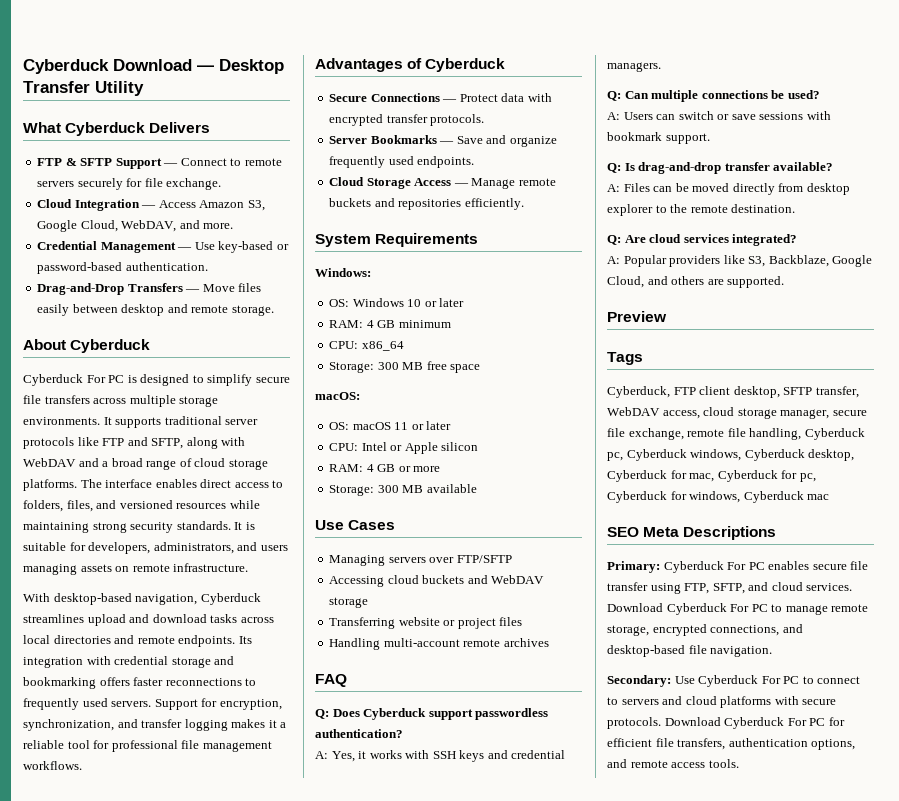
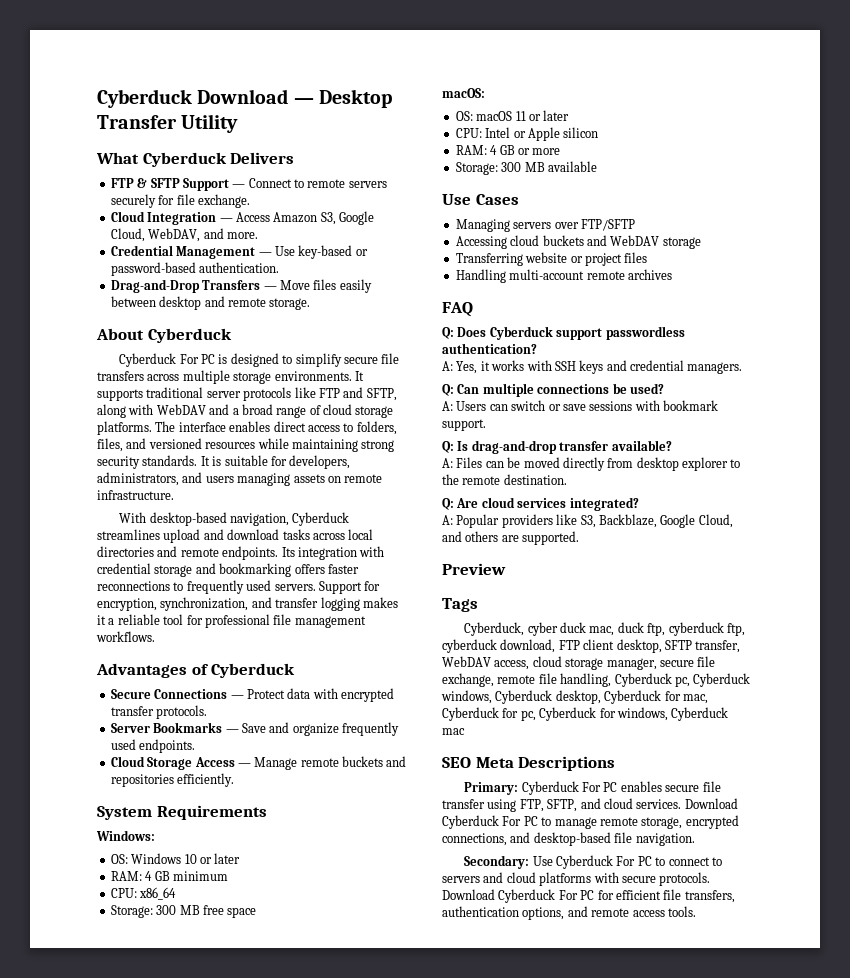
(670, 392) none -> [527,622,745,636] [442,639,556,653] cyber duck mac, duck ftp, cyberduck ftp, cyberduck download,

